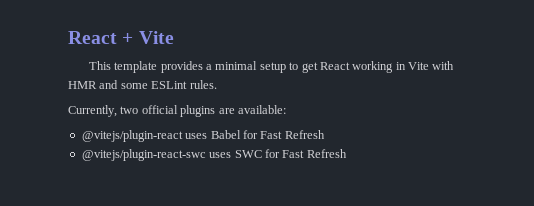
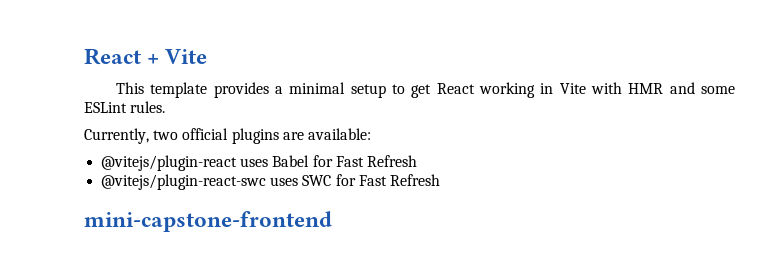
(347, 153) none -> [84,211,332,232] // mini-capstone-frontend

